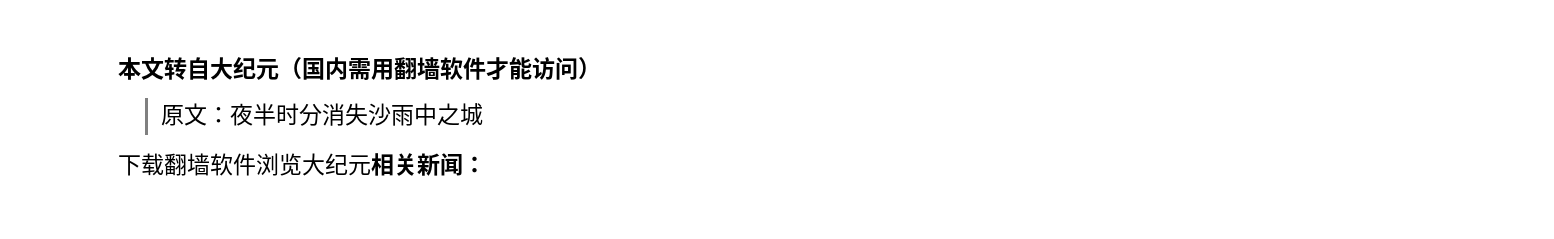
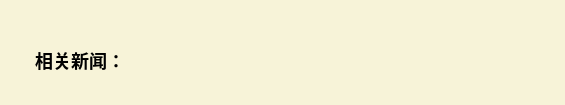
[118,57,601,80] [161,103,484,126] [118,153,371,176] 本文转自大纪元（国内需用翻墙软件才能访问） // 原文：夜半时分消失沙雨中之城 // 下载翻墙软件浏览大纪元 -> (35, 61) none

